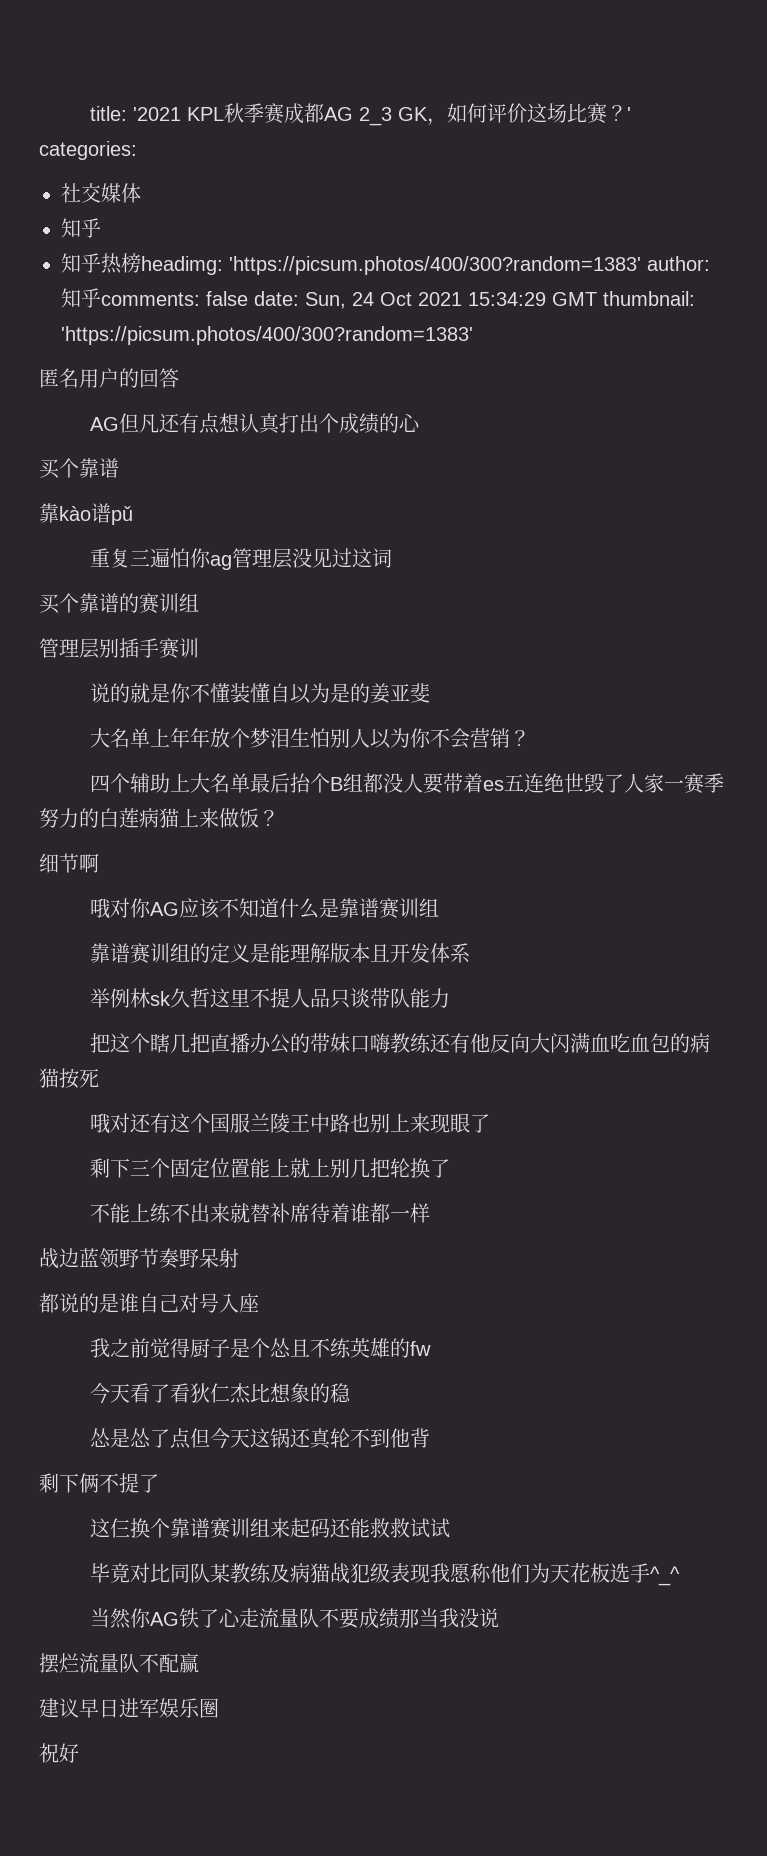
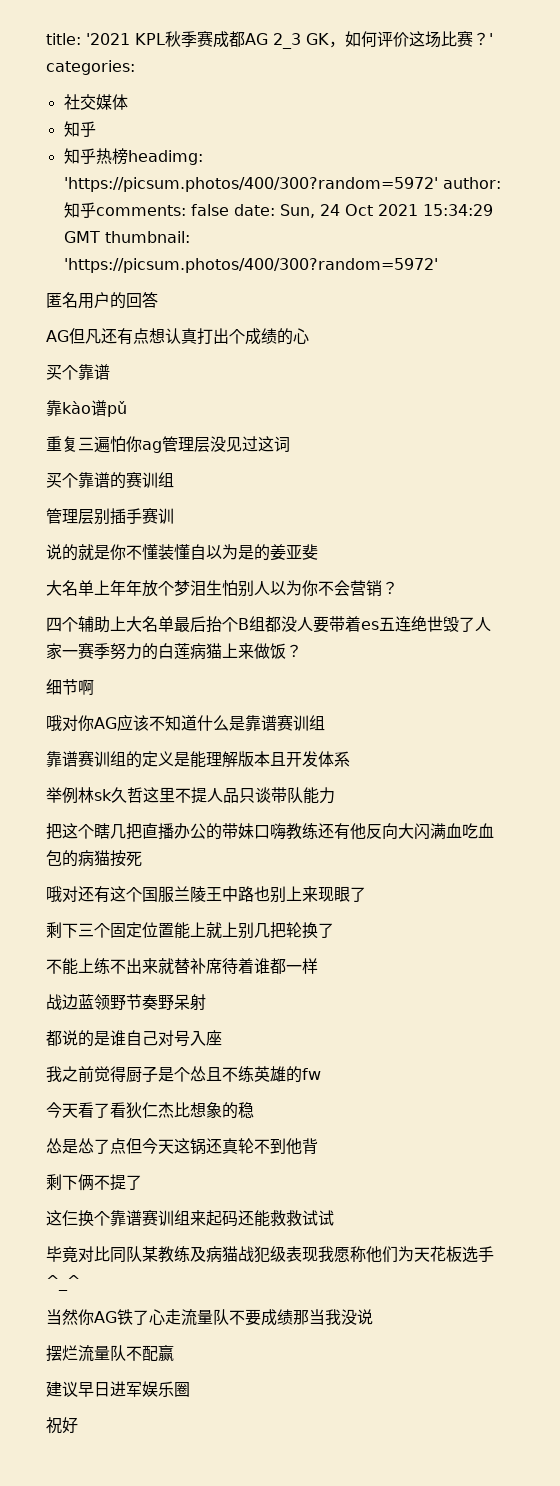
[229,256,641,275] 'https://picsum.photos/400/300?random=1383' -> [63,177,438,192] 'https://picsum.photos/400/300?random=5972'
[61,326,473,345] 'https://picsum.photos/400/300?random=1383' -> [63,258,438,273] 'https://picsum.photos/400/300?random=5972'

